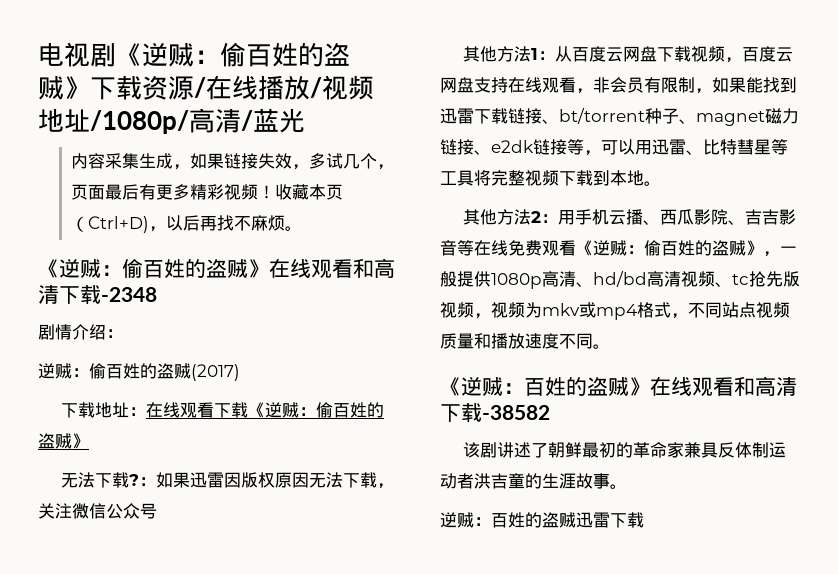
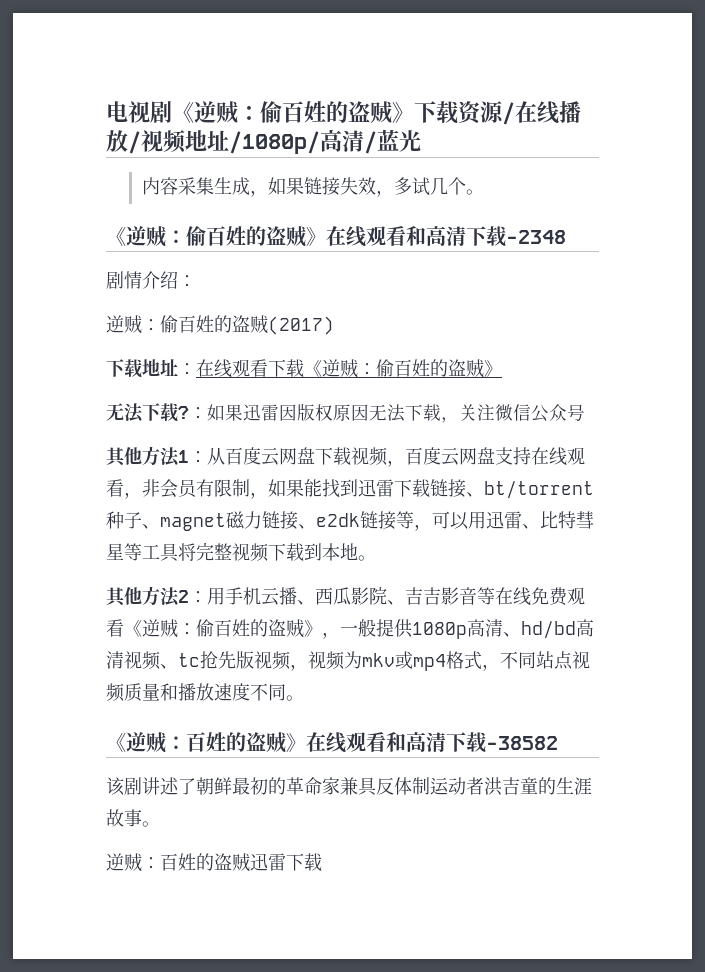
[377,164,395,170] [71,184,344,200] [71,215,286,233] ，页面最后有更多精彩视频！收藏本页（Ctrl+D)，以后再找不麻烦 -> (466, 186) none

